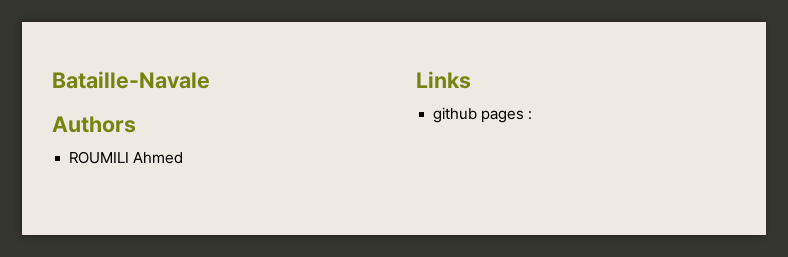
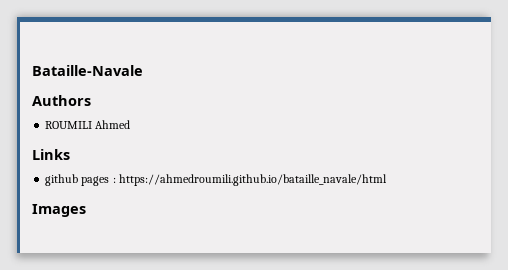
(533, 115) none -> [118,174,387,186] [32,204,86,217] https://ahmedroumili.github.io/bataille_navale/html // Images

